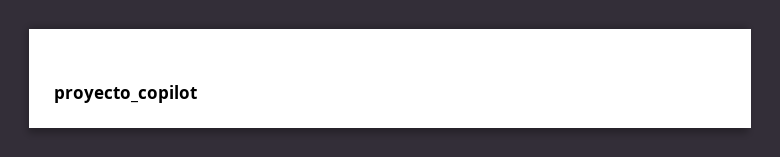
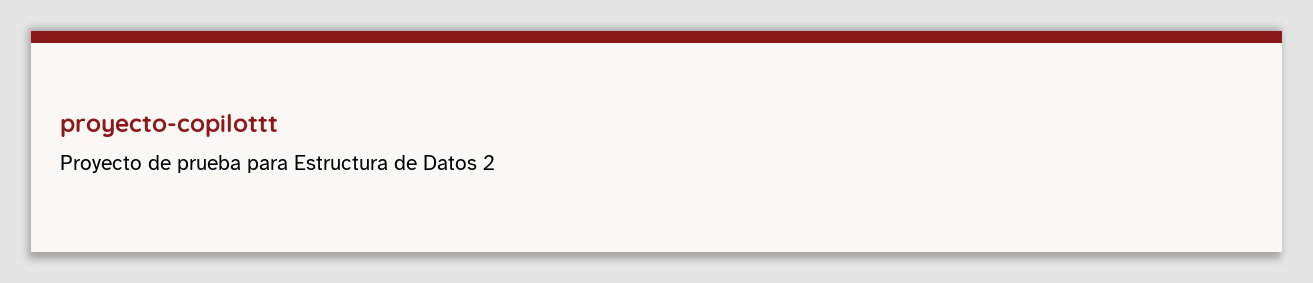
[54,85,197,103] proyecto_copilot -> [60,114,278,137] [60,155,495,173] proyecto-copilottt // Proyecto de prueba para Estructura de Datos 2

